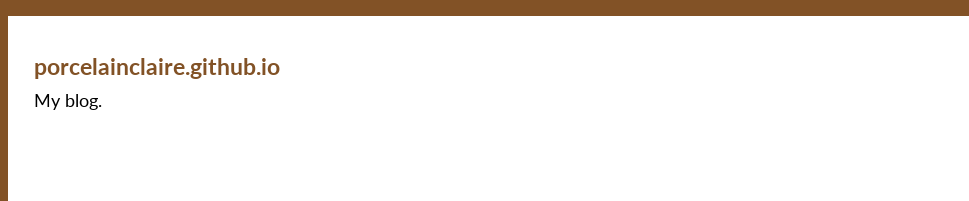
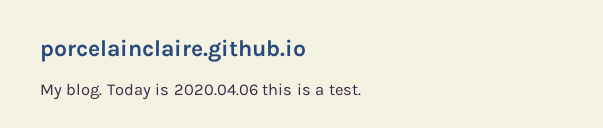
(102, 102) none -> [106,83,361,100] Today is 2020.04.06 this is a test.

